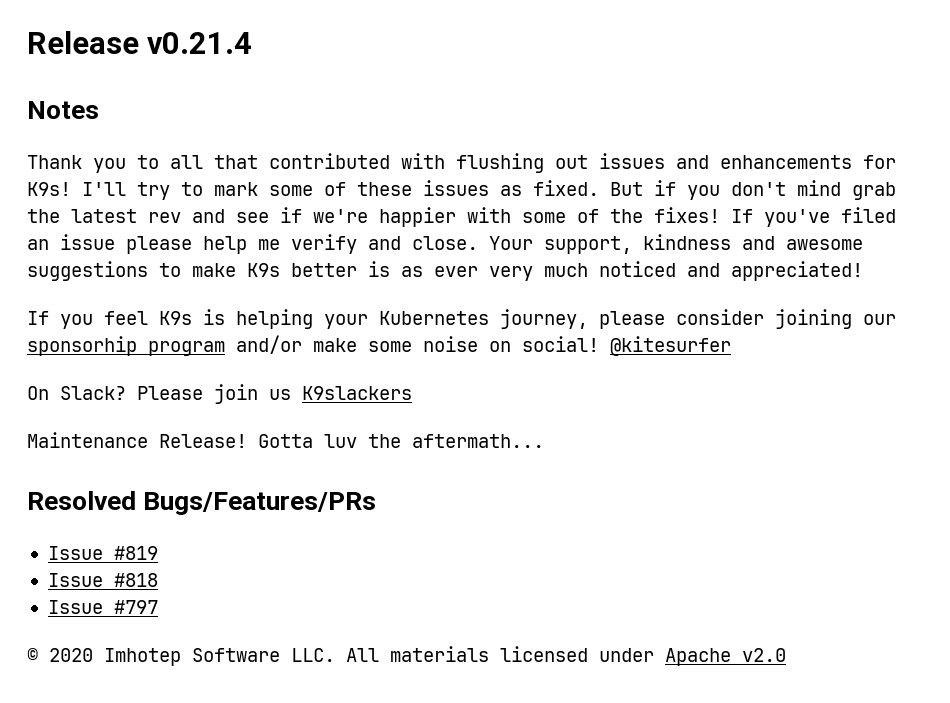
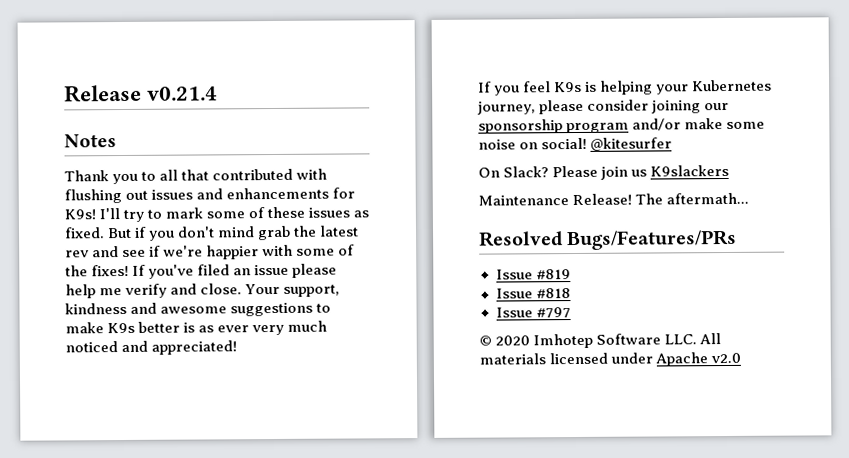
[27,336,137,356] sponsorhip -> [478,119,563,134] sponsorship
[258,434,401,448] Gotta luv the -> [635,193,664,205] The

